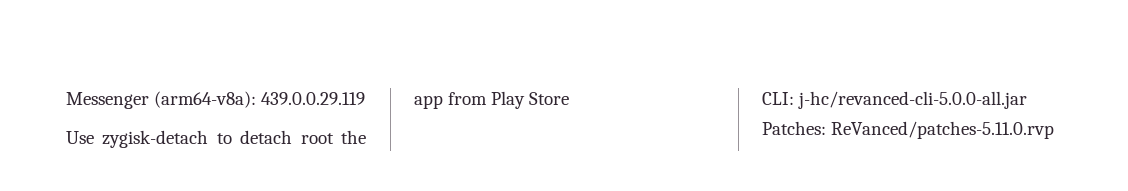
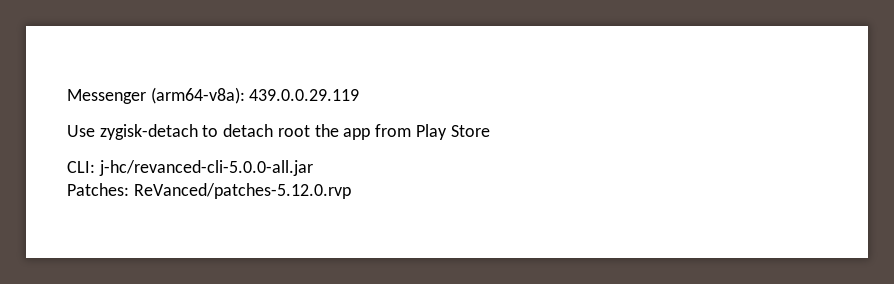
[831,121,1055,139] ReVanced/patches-5.11.0.rvp -> [133,183,351,199] ReVanced/patches-5.12.0.rvp

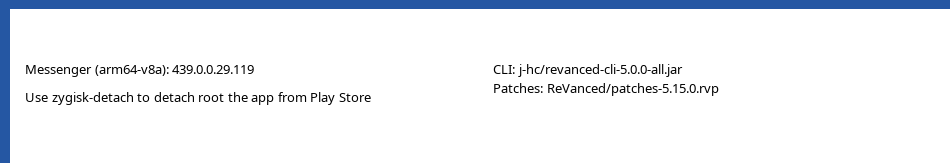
[133,183,351,199] ReVanced/patches-5.12.0.rvp -> [546,83,719,96] ReVanced/patches-5.15.0.rvp

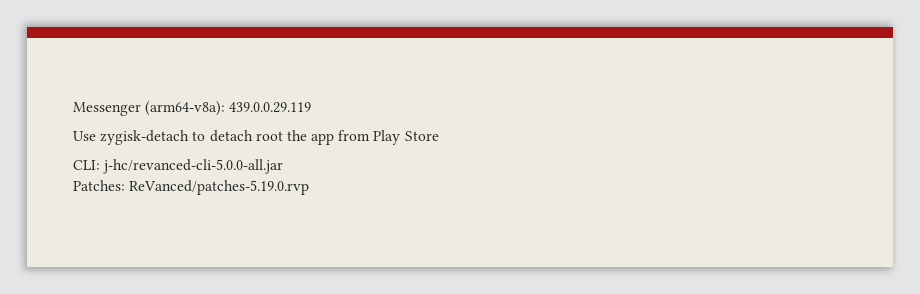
[546,83,719,96] ReVanced/patches-5.15.0.rvp -> [129,180,310,195] ReVanced/patches-5.19.0.rvp

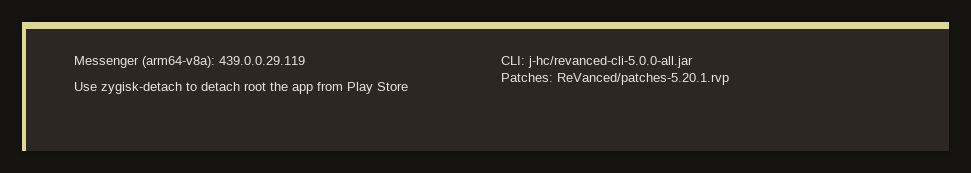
[129,180,310,195] ReVanced/patches-5.19.0.rvp -> [557,73,729,85] ReVanced/patches-5.20.1.rvp

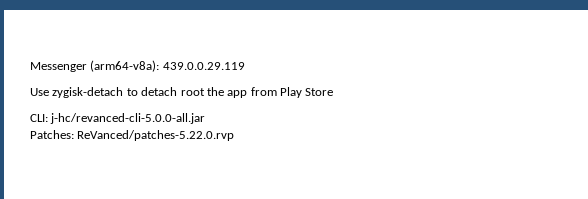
[557,73,729,85] ReVanced/patches-5.20.1.rvp -> [77,130,235,141] ReVanced/patches-5.22.0.rvp

